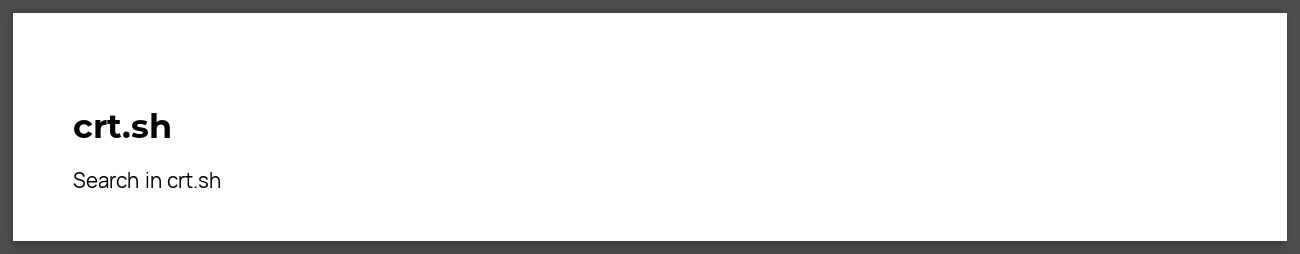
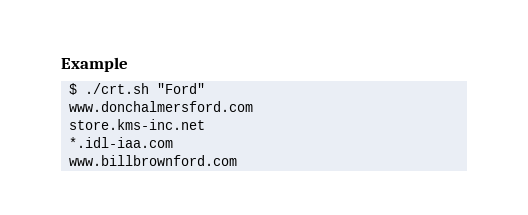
[73,113,172,138] [73,172,222,188] crt.sh // Search in crt.sh -> [61,57,128,72] [68,83,205,95] [68,101,253,112] [68,119,205,130] [68,137,173,148] [68,155,237,166] Example // $ ./crt.sh "Ford" // www.donchalmersford.com // store.kms-inc.net // *.idl-iaa.com // www.billbrownford.com

